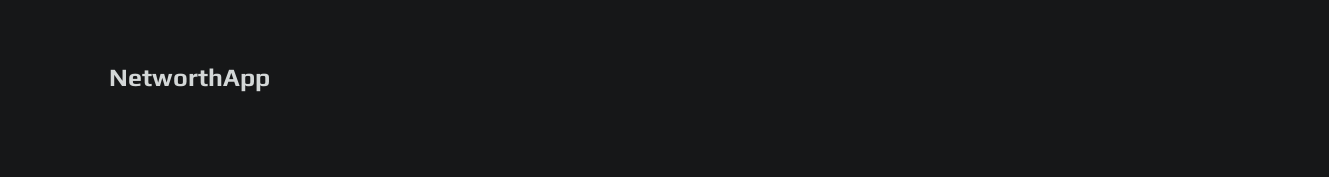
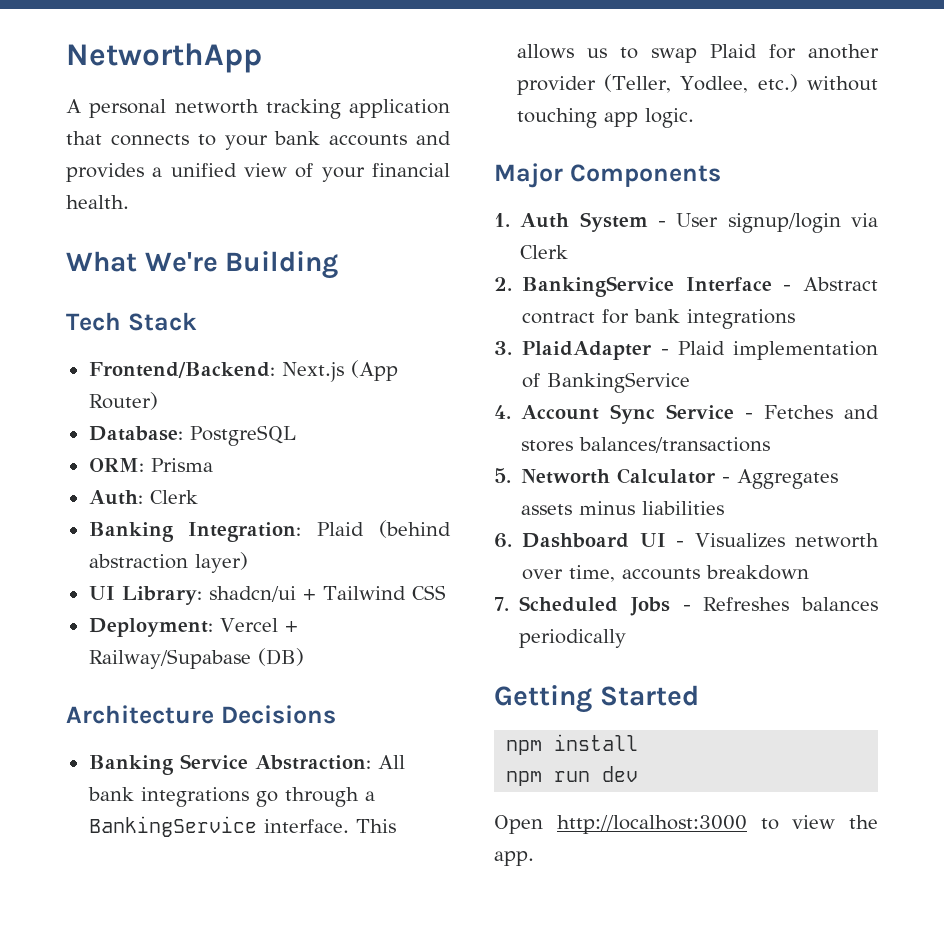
(270, 80) none -> [66,99,450,119] [66,131,451,150] [66,163,450,182] [66,195,129,209] [66,251,339,279] [66,312,197,331] [88,360,398,382] [88,392,158,410] [88,425,296,446] [88,458,213,472] [88,490,198,505] [88,520,451,542] [88,552,248,573] [88,585,446,605] [88,618,298,637] [88,648,304,669] [66,705,336,724] [88,754,405,775] [87,787,375,807] [88,816,396,837] [516,44,879,63] [516,74,878,95] [516,108,694,128] [494,163,721,188] [494,212,878,233] [520,245,569,259] [494,276,878,297] [522,309,796,329] [494,341,878,360] [522,372,691,393] [494,404,879,424] [521,437,771,453] [494,468,839,489] [521,501,725,515] [494,533,879,548] [522,565,810,582] [494,596,878,616] [519,629,627,648] [494,685,699,713] [506,734,639,755] [506,766,639,786] [494,815,878,834] [494,851,534,866] // A personal networth tracking application that connects to your bank accounts and provides a unified view of your financial health. // What We're Building // Tech Stack // Frontend/Backend: Next.js (App Router) // Database: PostgreSQL // ORM: Prisma // Auth: Clerk // Banking Integration: Plaid (behind abstraction layer) // UI Library: shadcn/ui + Tailwind CSS // Deployment: Vercel + Railway/Supabase (DB) // Architecture Decisions // Banking Service Abstraction: All bank integrations go through a BankingService interface. This allows us to swap Plaid for another provider (Teller, Yodlee, etc.) without touching app logic. // Major Components // 1. Auth System - User signup/login via Clerk // 2. BankingService Interface - Abstract contract for bank integrations // 3. PlaidAdapter - Plaid implementation of BankingService // 4. Account Sync Service - Fetches and stores balances/transactions // 5. Networth Calculator - Aggregates assets minus liabilities // 6. Dashboard UI - Visualizes networth over time, accounts breakdown // 7. Scheduled Jobs - Refreshes balances periodically // Getting Started // npm install // npm run dev // Open http://localhost:3000 to view the app.

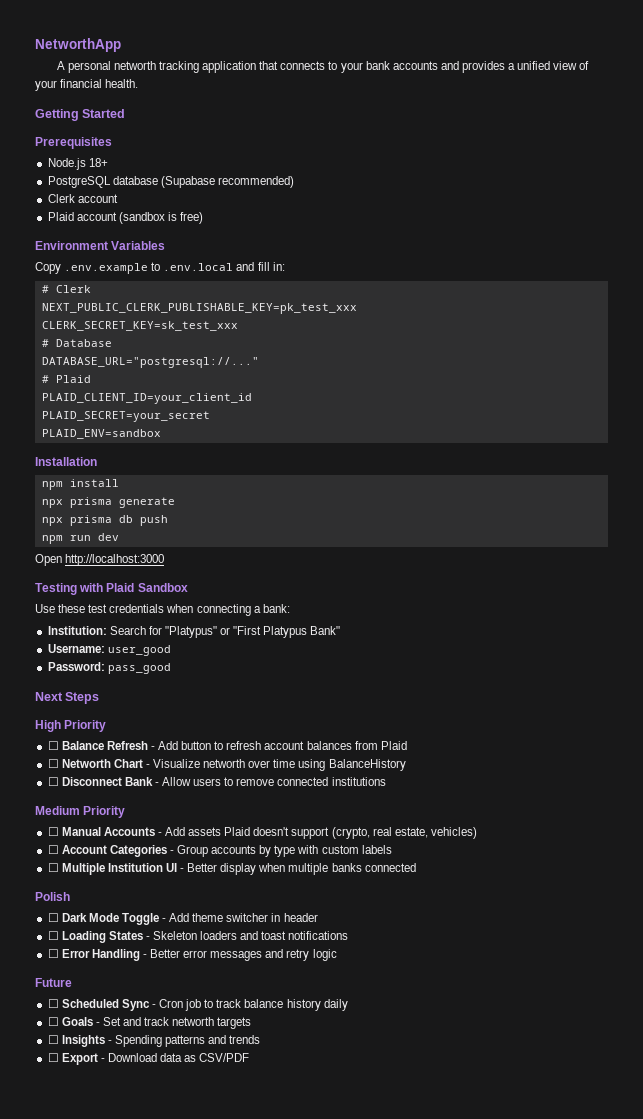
[66,251,339,279] [66,312,197,331] [88,360,398,382] [88,392,158,410] [88,425,296,446] [88,458,213,472] [88,490,198,505] [88,520,451,542] [88,552,248,573] [88,585,446,605] [88,618,298,637] [88,648,304,669] [66,705,336,724] [88,754,405,775] [87,787,375,807] [88,816,396,837] [516,44,879,63] [516,74,878,95] [516,108,694,128] [494,163,721,188] [494,212,878,233] [520,245,569,259] [494,276,878,297] [522,309,796,329] [494,341,878,360] [522,372,691,393] [494,404,879,424] [521,437,771,453] [494,468,839,489] [521,501,725,515] [494,533,879,548] [522,565,810,582] [494,596,878,616] [519,629,627,648] [494,685,699,713] [506,734,639,755] What We're Building // Tech Stack // Frontend/Backend: Next.js (App Router) // Database: PostgreSQL // ORM: Prisma // Auth: Clerk // Banking Integration: Plaid (behind abstraction layer) // UI Library: shadcn/ui + Tailwind CSS // Deployment: Vercel + Railway/Supabase (DB) // Architecture Decisions // Banking Service Abstraction: All bank integrations go through a BankingService interface. This allows us to swap Plaid for another provider (Teller, Yodlee, etc.) without touching app logic. // Major Components // 1. Auth System - User signup/login via Clerk // 2. BankingService Interface - Abstract contract for bank integrations // 3. PlaidAdapter - Plaid implementation of BankingService // 4. Account Sync Service - Fetches and stores balances/transactions // 5. Networth Calculator - Aggregates assets minus liabilities // 6. Dashboard UI - Visualizes networth over time, accounts breakdown // 7. Scheduled Jobs - Refreshes balances periodically // Getting Started // npm install -> [35,109,126,121] [35,137,112,149] [47,158,108,170] [47,176,294,188] [47,194,118,203] [47,212,204,224] [35,241,166,250] [35,262,285,274] [41,285,91,293] [41,303,357,314] [41,321,238,331] [41,339,112,347] [41,357,259,368] [41,375,91,383] [41,393,252,404] [41,411,210,422] [41,429,161,439] [35,457,97,466] [41,479,119,490] [41,497,175,508] [41,515,168,526] Getting Started // Prerequisites // Node.js 18+ // PostgreSQL database (Supabase recommended) // Clerk account // Plaid account (sandbox is free) // Environment Variables // Copy .env.example to .env.local and fill in: // # Clerk // NEXT_PUBLIC_CLERK_PUBLISHABLE_KEY=pk_test_xxx // CLERK_SECRET_KEY=sk_test_xxx // # Database // DATABASE_URL="postgresql://..." // # Plaid // PLAID_CLIENT_ID=your_client_id // PLAID_SECRET=your_secret // PLAID_ENV=sandbox // Installation // npm install // npx prisma generate // npx prisma db push
[760,815,878,830] [494,851,534,866] to view the app. -> [35,583,188,595] [35,604,290,616] [47,626,341,638] [47,644,171,656] [47,662,171,674] [35,692,100,704] [35,720,107,732] [47,741,407,750] [47,759,406,771] [47,777,386,786] [35,806,126,818] [47,827,477,839] [47,845,392,857] [47,863,416,875] [35,892,70,901] [47,913,318,925] [47,931,349,943] [47,949,337,961] [35,978,72,987] [47,999,348,1011] [47,1017,252,1029] [47,1035,261,1047] [47,1053,250,1065] // Testing with Plaid Sandbox // Use these test credentials when connecting a bank: // Institution: Search for "Platypus" or "First Platypus Bank" // Username: user_good // Password: pass_good // Next Steps // High Priority // ☐ Balance Refresh - Add button to refresh account balances from Plaid // ☐ Networth Chart - Visualize networth over time using BalanceHistory // ☐ Disconnect Bank - Allow users to remove connected institutions // Medium Priority // ☐ Manual Accounts - Add assets Plaid doesn't support (crypto, real estate, vehicles) // ☐ Account Categories - Group accounts by type with custom labels // ☐ Multiple Institution UI - Better display when multiple banks connected // Polish // ☐ Dark Mode Toggle - Add theme switcher in header // ☐ Loading States - Skeleton loaders and toast notifications // ☐ Error Handling - Better error messages and retry logic // Future // ☐ Scheduled Sync - Cron job to track balance history daily // ☐ Goals - Set and track networth targets // ☐ Insights - Spending patterns and trends // ☐ Export - Download data as CSV/PDF

